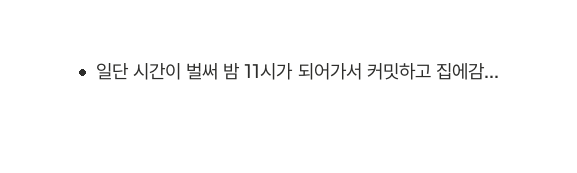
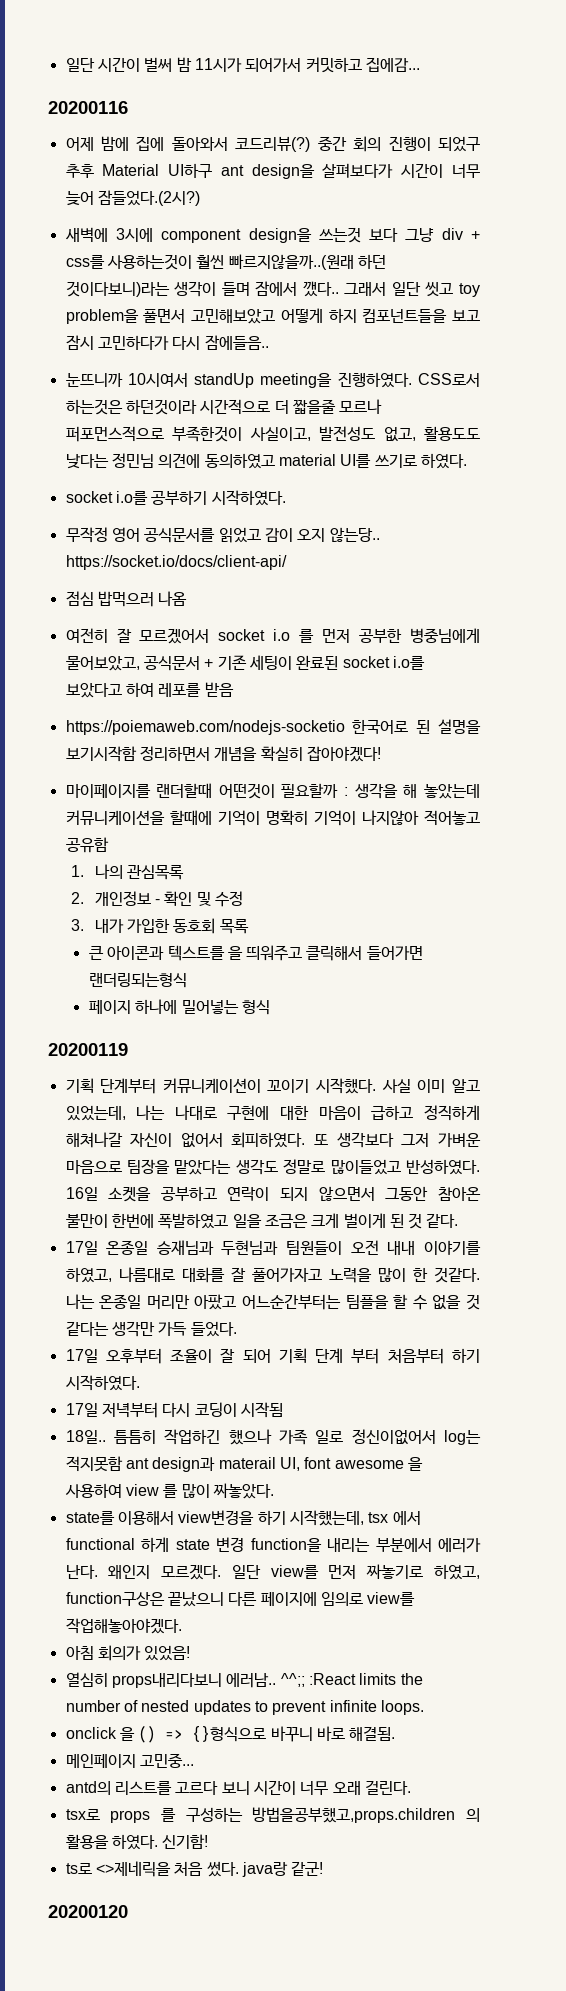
(499, 71) none -> [48,101,128,114] [65,136,481,152] [65,163,480,179] [65,190,200,206] [64,227,481,243] [65,254,386,270] [65,281,481,297] [65,308,481,324] [65,335,269,350] [65,372,481,388] [65,399,383,415] [65,426,480,442] [65,453,467,469] [65,490,286,506] [65,527,380,543] [65,555,287,570] [65,591,188,607] [65,628,481,644] [65,655,425,671] [65,682,234,698] [65,719,482,735] [65,746,381,762] [65,783,480,799] [65,810,480,826] [65,837,109,853] [71,864,184,880] [71,891,243,907] [71,918,249,934] [88,945,423,961] [88,973,187,988] [88,999,270,1015] [48,1043,128,1056] [65,1078,480,1094] [65,1105,480,1121] [65,1132,481,1148] [65,1159,480,1175] [65,1186,481,1202] [65,1213,459,1229] [65,1240,481,1255] [65,1267,481,1283] [65,1294,481,1310] [65,1321,237,1337] [65,1348,480,1364] [65,1375,140,1391] [65,1402,283,1418] [65,1429,481,1445] [65,1456,423,1472] [64,1483,274,1499] [65,1510,421,1526] [65,1537,481,1553] [65,1564,480,1580] [65,1592,416,1607] [65,1618,182,1634] [65,1645,191,1661] [65,1672,423,1688] [65,1700,424,1715] [65,1726,396,1743] [65,1753,194,1768] [65,1780,411,1795] [65,1807,480,1823] [65,1834,209,1850] [65,1861,324,1877] [48,1905,128,1918] // 20200116 // 어제 밤에 집에 돌아와서 코드리뷰(?) 중간 회의 진행이 되었구 추후 Material UI하구 ant design을 살펴보다가 시간이 너무 늦어 잠들었다.(2시?) // 새벽에 3시에 component design을 쓰는것 보다 그냥 div + css를 사용하는것이 훨씬 빠르지않을까..(원래 하던 것이다보니)라는 생각이 들며 잠에서 깼다.. 그래서 일단 씻고 toy problem을 풀면서 고민해보았고 어떻게 하지 컴포넌트들을 보고 잠시 고민하다가 다시 잠에들음.. // 눈뜨니까 10시여서 standUp meeting을 진행하였다. CSS로서 하는것은 하던것이라 시간적으로 더 짧을줄 모르나 퍼포먼스적으로 부족한것이 사실이고, 발전성도 없고, 활용도도 낮다는 정민님 의견에 동의하였고 material UI를 쓰기로 하였다. // socket i.o를 공부하기 시작하였다. // 무작정 영어 공식문서를 읽었고 감이 오지 않는당.. https://socket.io/docs/client-api/ // 점심 밥먹으러 나옴 // 여전히 잘 모르겠어서 socket i.o 를 먼저 공부한 병중님에게 물어보았고, 공식문서 + 기존 세팅이 완료된 socket i.o를 보았다고 하여 레포를 받음 // https://poiemaweb.com/nodejs-socketio 한국어로 된 설명을 보기시작함 정리하면서 개념을 확실히 잡아야겠다! // 마이페이지를 랜더할때 어떤것이 필요할까 : 생각을 해 놓았는데 커뮤니케이션을 할때에 기억이 명확히 기억이 나지않아 적어놓고 공유함 // 1. 나의 관심목록 // 2. 개인정보 - 확인 및 수정 // 3. 내가 가입한 동호회 목록 // 큰 아이콘과 텍스트를 을 띄워주고 클릭해서 들어가면 랜더링되는형식 // 페이지 하나에 밀어넣는 형식 // 20200119 // 기획 단계부터 커뮤니케이션이 꼬이기 시작했다. 사실 이미 알고 있었는데, 나는 나대로 구현에 대한 마음이 급하고 정직하게 해쳐나갈 자신이 없어서 회피하였다. 또 생각보다 그저 가벼운 마음으로 팀장을 맡았다는 생각도 정말로 많이들었고 반성하였다. 16일 소켓을 공부하고 연락이 되지 않으면서 그동안 참아온 불만이 한번에 폭발하였고 일을 조금은 크게 벌이게 된 것 같다. // 17일 온종일 승재님과 두현님과 팀원들이 오전 내내 이야기를 하였고, 나름대로 대화를 잘 풀어가자고 노력을 많이 한 것같다. 나는 온종일 머리만 아팠고 어느순간부터는 팀플을 할 수 없을 것 같다는 생각만 가득 들었다. // 17일 오후부터 조율이 잘 되어 기획 단계 부터 처음부터 하기 시작하였다. // 17일 저녁부터 다시 코딩이 시작됨 // 18일.. 틈틈히 작업하긴 했으나 가족 일로 정신이없어서 log는 적지못함 ant design과 materail UI, font awesome 을 사용하여 view 를 많이 짜놓았다. // state를 이용해서 view변경을 하기 시작했는데, tsx 에서 functional 하게 state 변경 function을 내리는 부분에서 에러가 난다. 왜인지 모르겠다. 일단 view를 먼저 짜놓기로 하였고, function구상은 끝났으니 다른 페이지에 임의로 view를 작업해놓아야겠다. // 아침 회의가 있었음! // 열심히 props내리다보니 에러남.. ^^;; :React limits the number of nested updates to prevent infinite loops. // onclick 을 () => {}형식으로 바꾸니 바로 해결됨. // 메인페이지 고민중... // antd의 리스트를 고르다 보니 시간이 너무 오래 걸린다. // tsx로 props 를 구성하는 방법을공부했고,props.children 의 활용을 하였다. 신기함! // ts로 <>제네릭을 처음 썼다. java랑 같군! // 20200120

